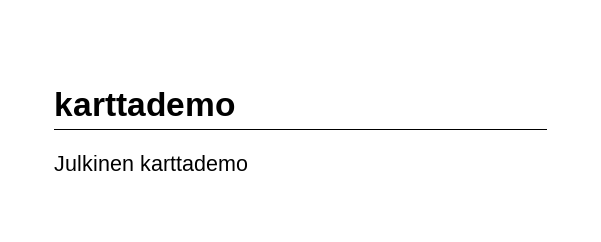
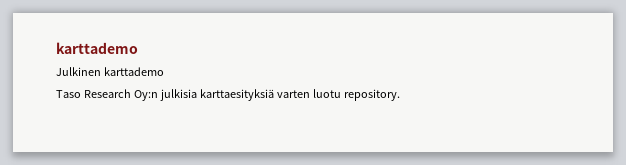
(248, 163) none -> [56,89,400,101] // Taso Research Oy:n julkisia karttaesityksiä varten luotu repository.

